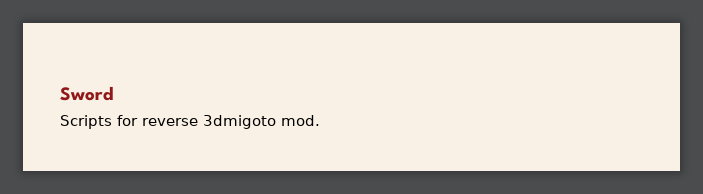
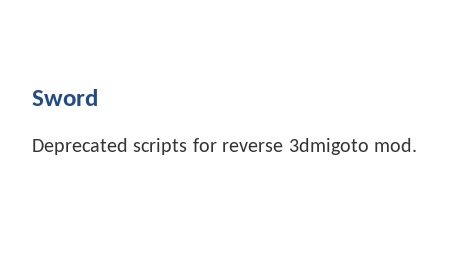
[60,115,112,129] Scripts -> [32,138,188,155] Deprecated scripts

